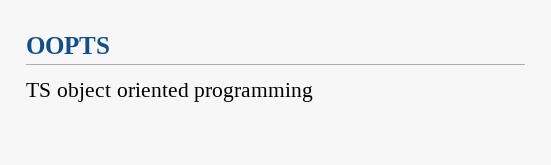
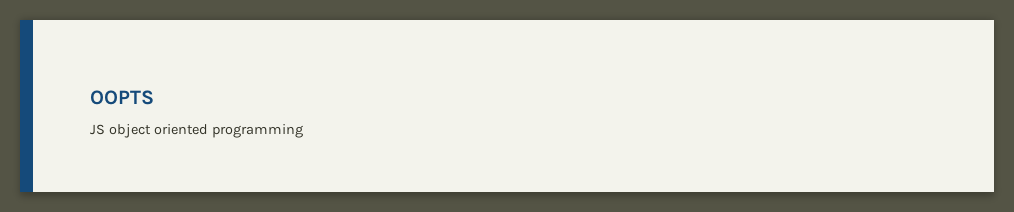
[26,83,51,97] TS -> [90,124,105,135] JS

